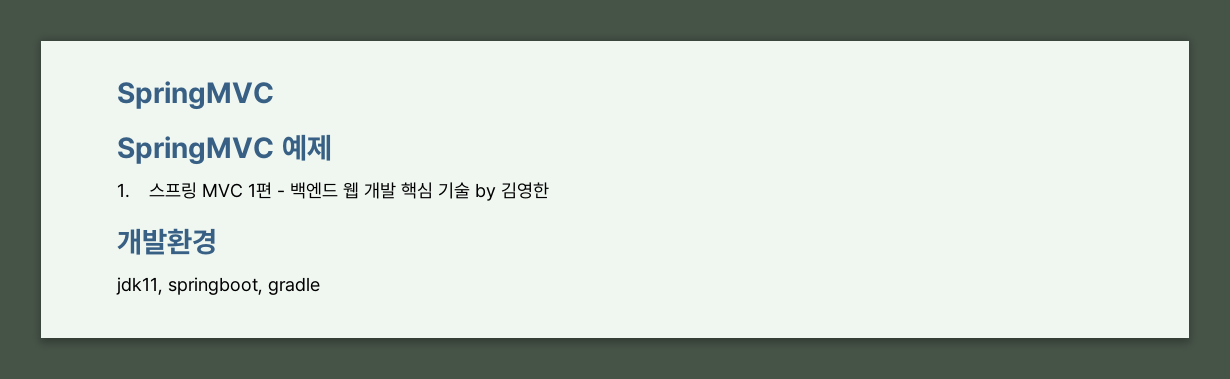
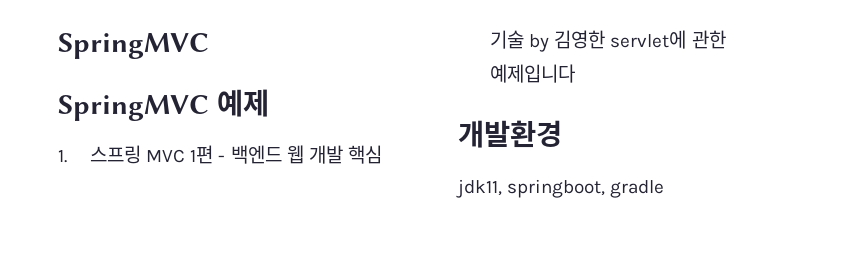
(549, 190) none -> [610,30,726,49] [490,64,576,83] servlet에 관한 예제입니다

